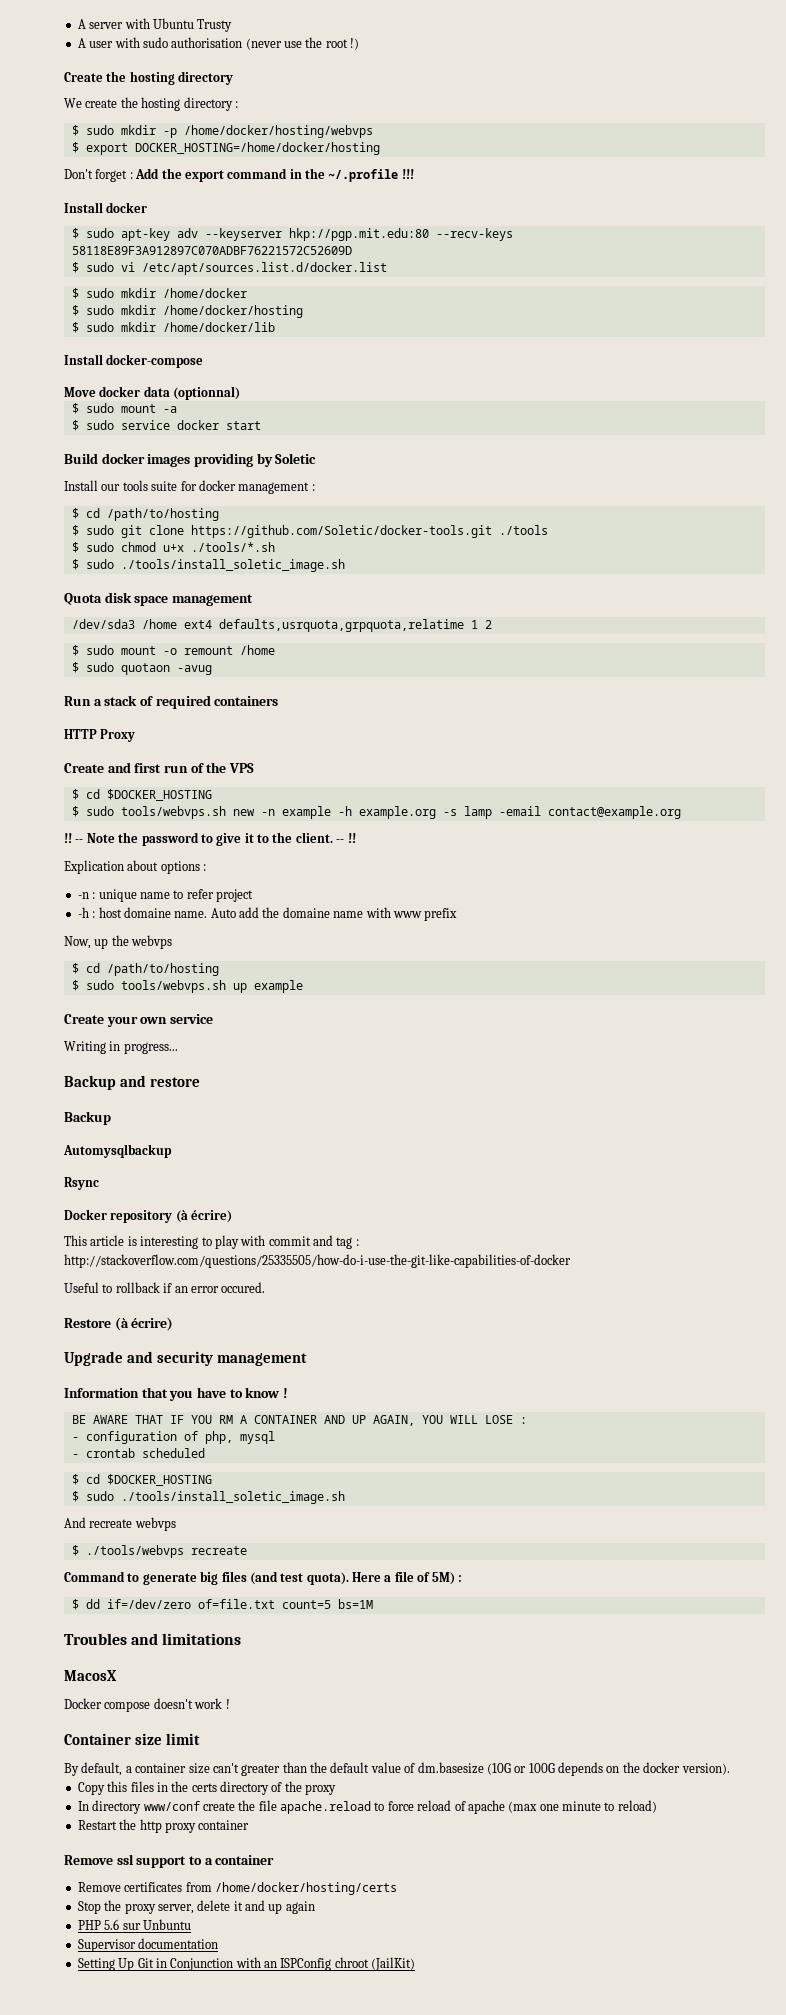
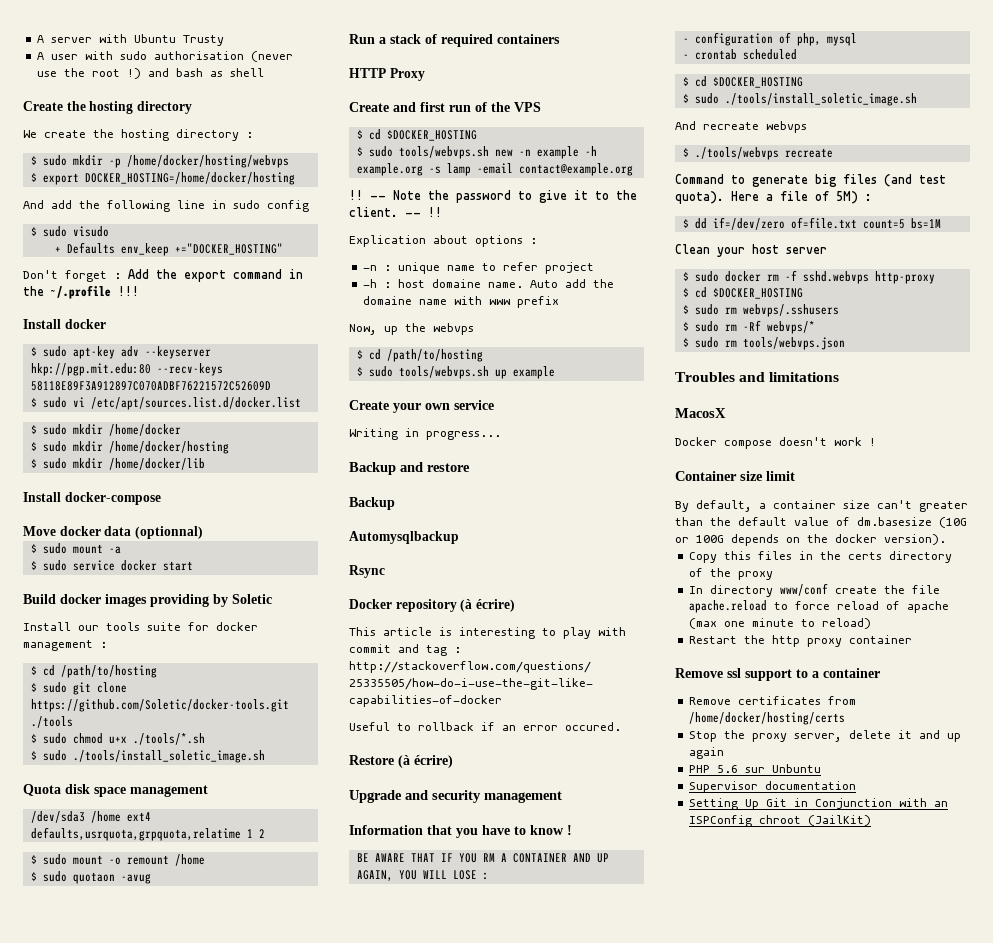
(360, 44) none -> [147,68,264,77] and bash as shell
(380, 148) none -> [23,200,309,212] [30,226,109,237] [54,242,283,256] // And add the following line in sudo config // $ sudo visudo // + Defaults env_keep +="DOCKER_HOSTING"
(373, 1604) none -> [675,244,827,257] [682,270,935,284] [682,287,803,299] [682,304,839,317] [682,320,815,334] [682,337,845,350] // Clean your host server // $ sudo docker rm -f sshd.webvps http-proxy // $ cd $DOCKER_HOSTING // $ sudo rm webvps/.sshusers // $ sudo rm -Rf webvps/* // $ sudo rm tools/webvps.json

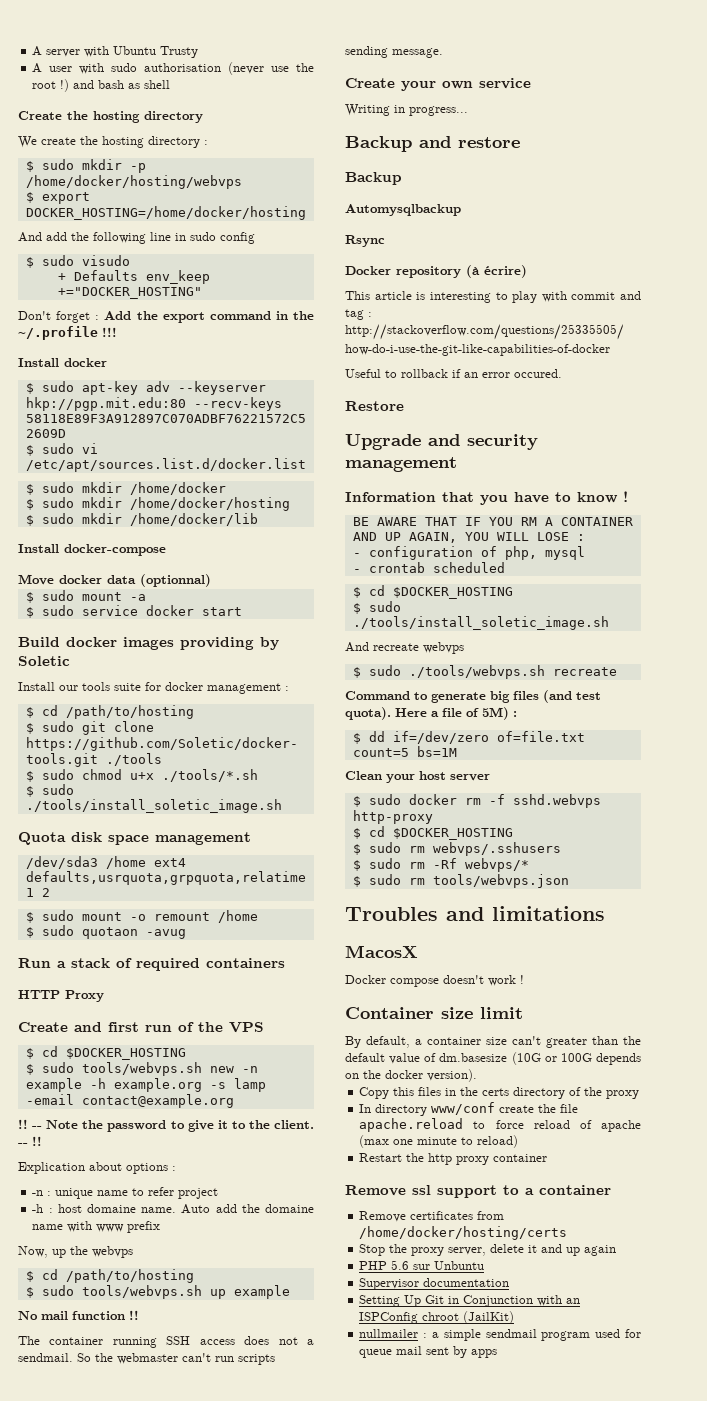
(555, 372) none -> [18,1310,139,1320] [18,1336,314,1348] [18,1353,275,1365] [345,46,443,58] // No mail function !! // The container running SSH access does not a sendmail. So the webmaster can't run scripts sending message.
[398,755,453,768] (à écrire) -> (404, 406) none
[694,147,779,160] ./tools/webvps -> [368,665,545,679] sudo ./tools/webvps.sh
(871, 820) none -> [359,1329,641,1341] [359,1346,498,1358] // nullmailer : a simple sendmail program used for queue mail sent by apps

